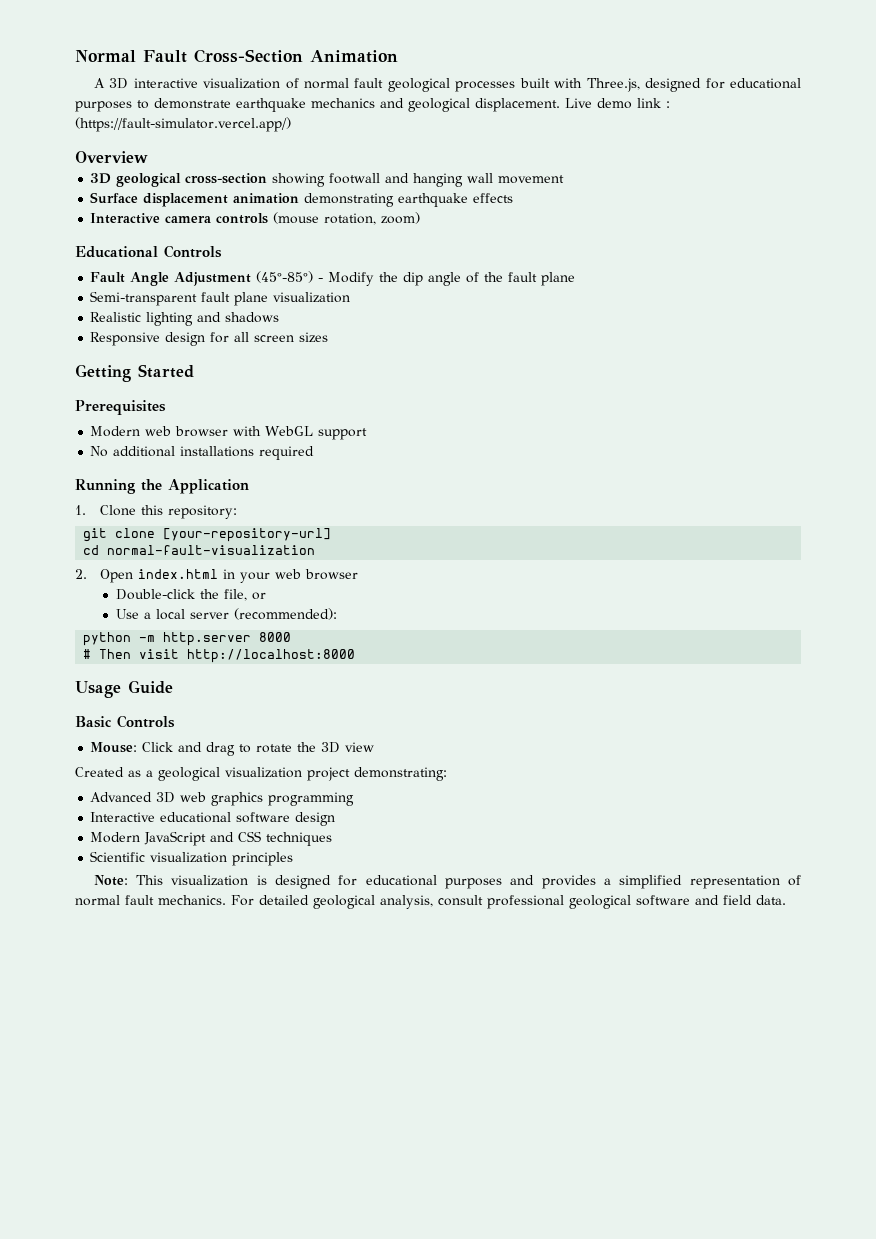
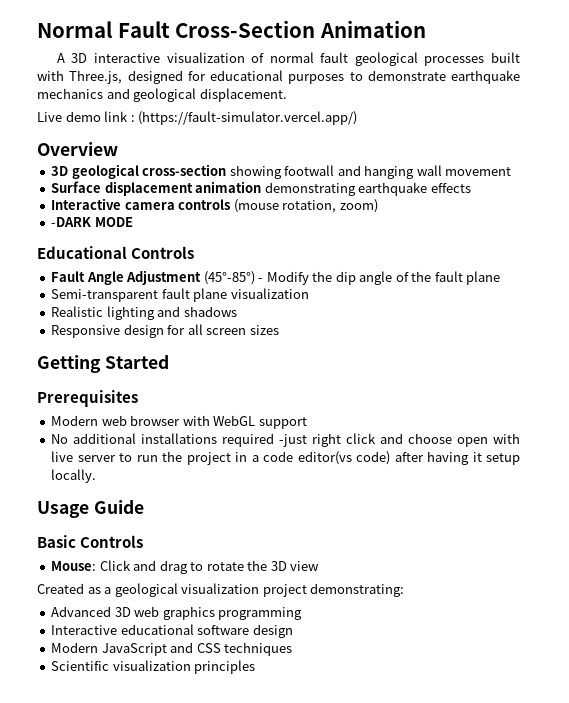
(560, 105) none -> (287, 95) //
(421, 218) none -> [51,217,133,227] // -DARK MODE
[75,479,249,494] [75,505,238,519] [83,528,332,542] [83,545,316,555] [75,569,359,583] [115,589,266,601] [115,608,337,620] [83,632,292,646] [83,649,356,663] // Running the Application // 1. Clone this repository: // git clone [your-repository-url] // cd normal-fault-visualization // 2. Open index.html in your web browser // Double-click the file, or // Use a local server (recommended): // python -m http.server 8000 // # Then visit http://localhost:8000 -> [279,433,520,447] [51,451,521,465] [51,469,97,483] -just right click and choose open with live server to run the project in a code editor(vs code) after having it setup locally.
[93,875,801,889] [75,895,786,909] // Note: This visualization is designed for educational purposes and provides a simplified representation of normal fault mechanics. For detailed geological analysis, consult professional geological software and field data. -> (256, 667) none

